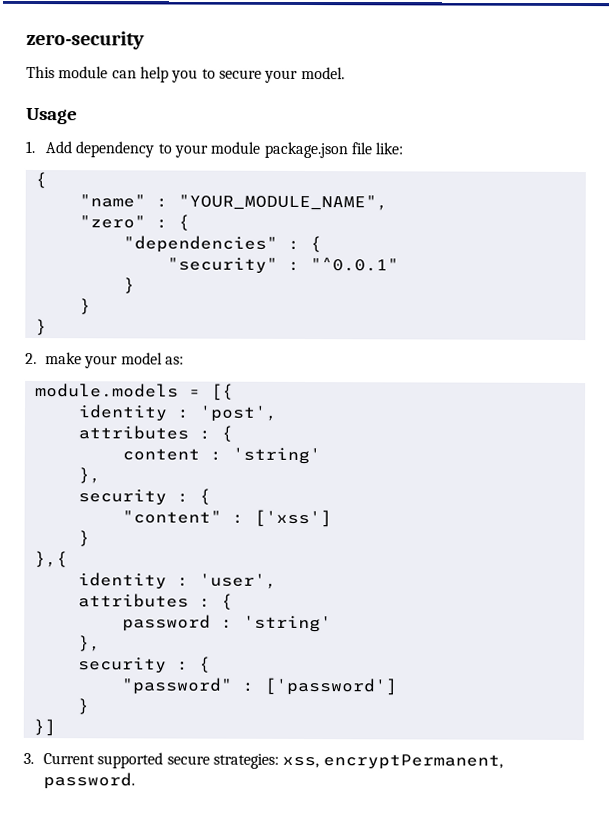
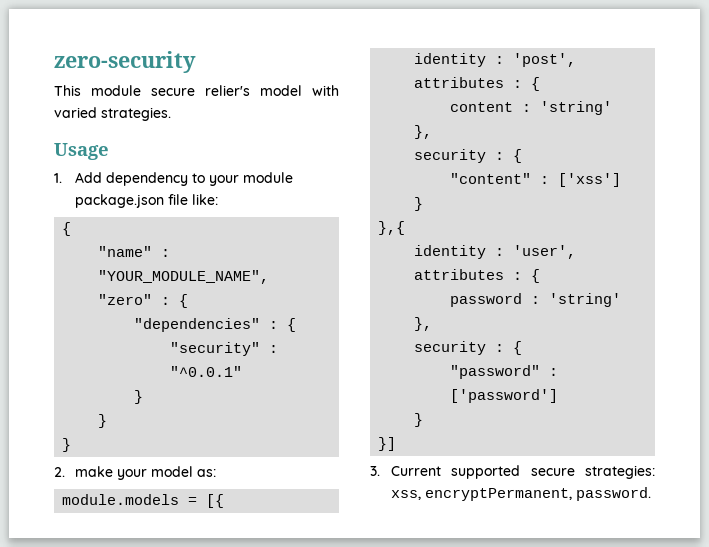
[111,66,345,83] can help you to secure your model. -> [151,85,339,96] [54,107,171,121] secure relier's model with varied strategies.

